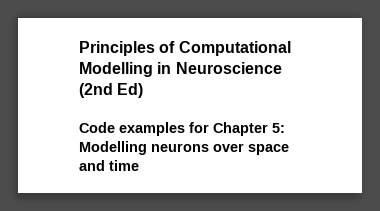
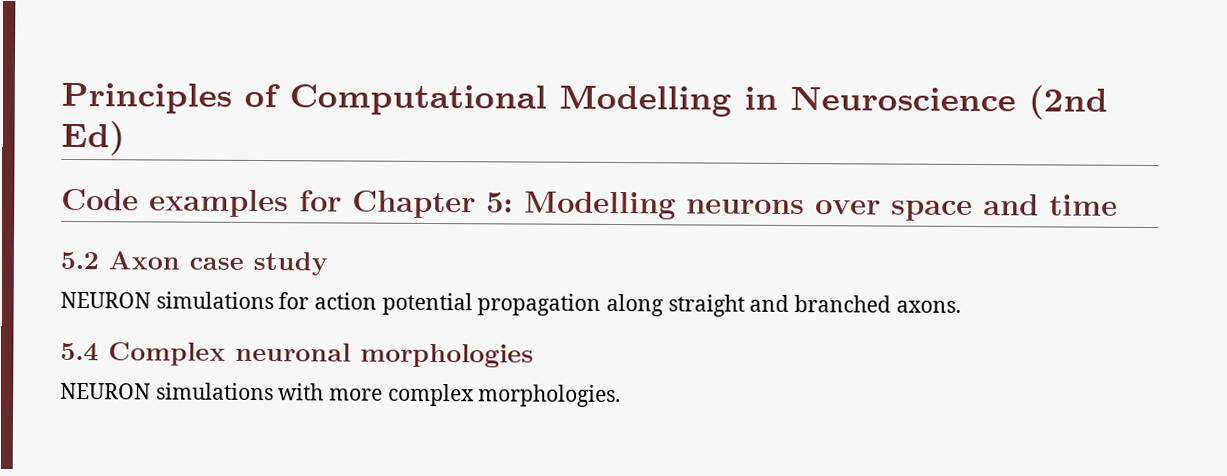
(139, 165) none -> [60,251,328,276] [60,291,961,317] [60,342,534,368] [60,382,622,408] // 5.2 Axon case study // NEURON simulations for action potential propagation along straight and branched axons. // 5.4 Complex neuronal morphologies // NEURON simulations with more complex morphologies.

